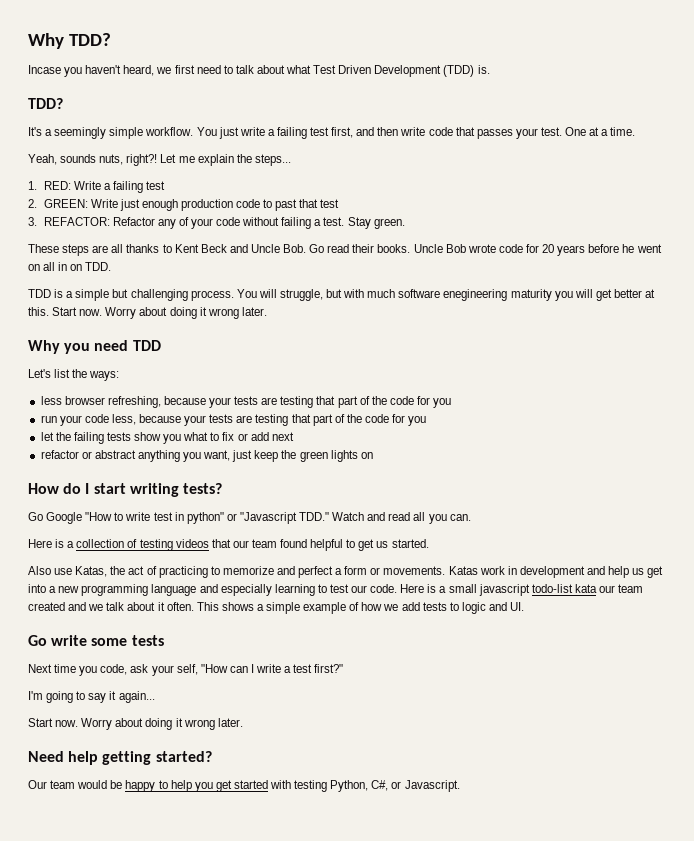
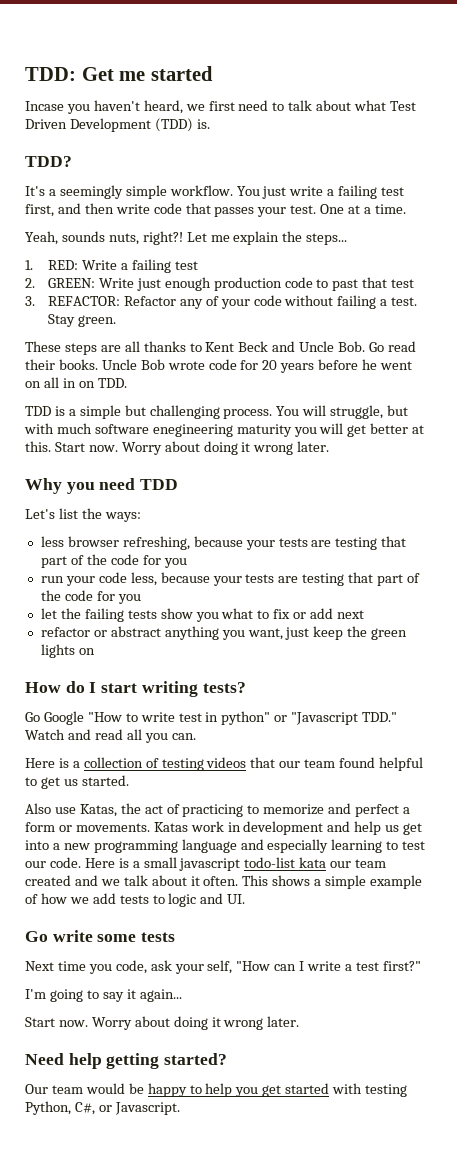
[28,33,112,49] Why TDD? -> [25,66,213,81] TDD: Get me started

